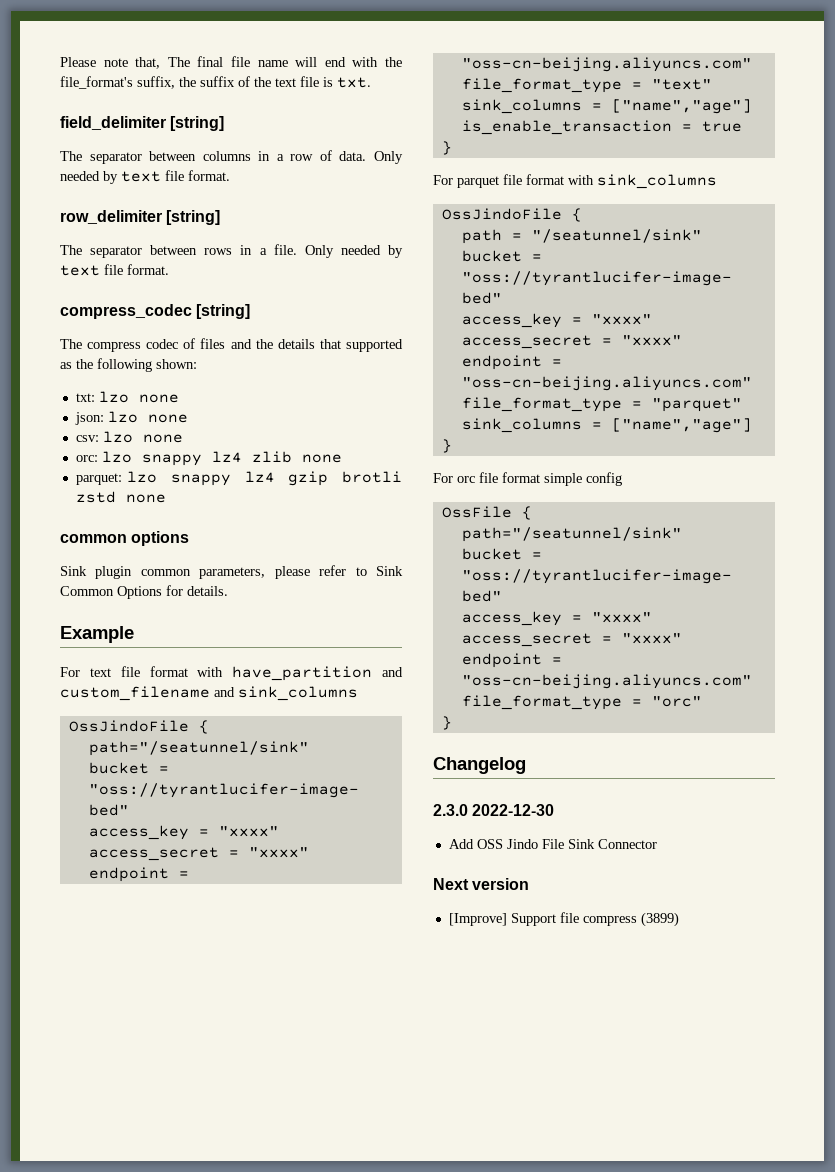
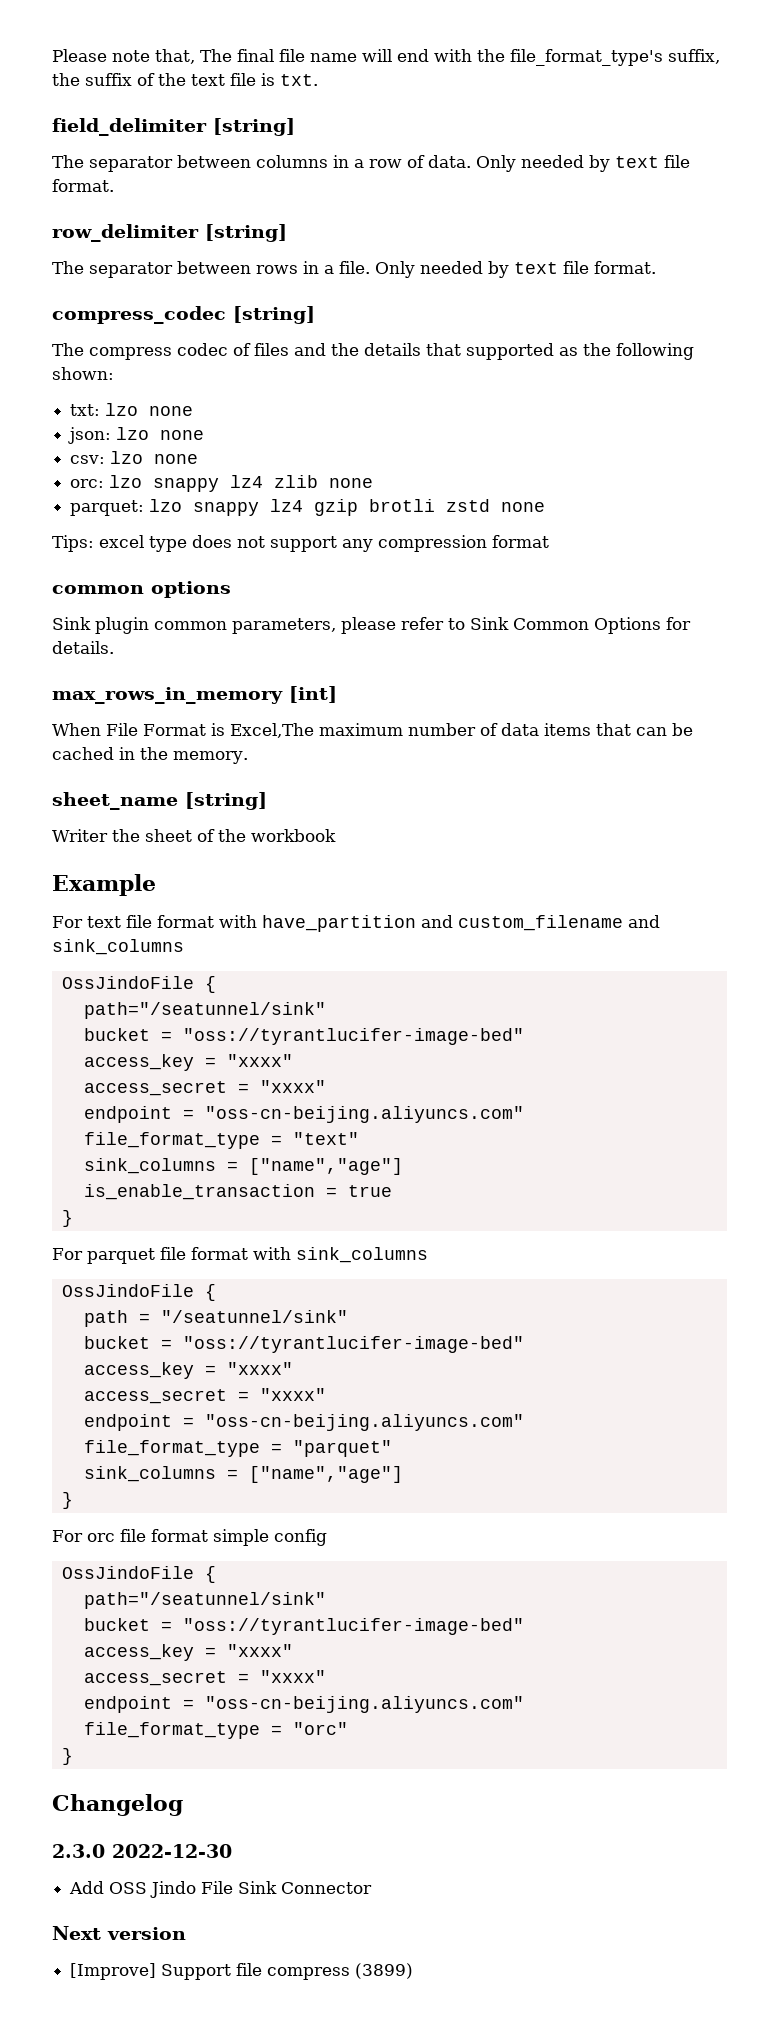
[60,76,133,89] file_format's -> [510,49,663,66] file_format_type's
(166, 498) none -> [52,535,549,552] // Tips: excel type does not support any compression format
(228, 591) none -> [52,686,337,704] [52,723,693,738] [52,747,248,764] [52,792,267,810] [52,829,336,842] // max_rows_in_memory [int] // When File Format is Excel,The maximum number of data items that can be cached in the memory. // sheet_name [string] // Writer the sheet of the workbook
[441,506,512,518] OssFile -> [61,1566,194,1579] OssJindoFile

